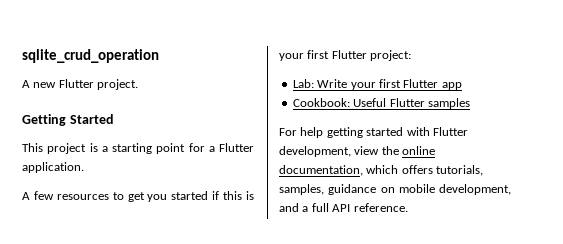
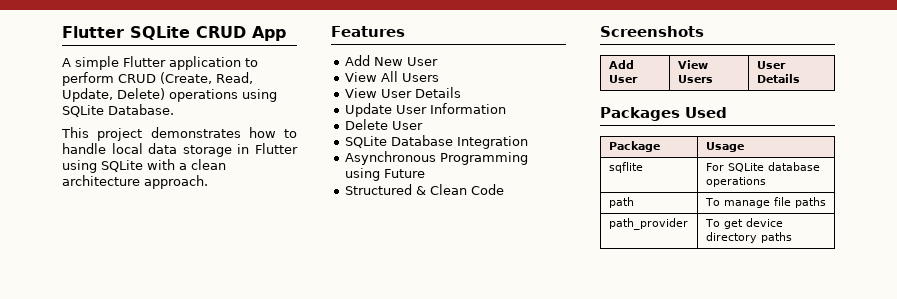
[22,49,159,63] [22,79,139,90] [22,114,114,126] [22,143,254,154] [22,162,84,173] [22,191,254,202] [279,50,412,61] [292,79,462,90] [292,98,470,109] [279,127,468,138] [279,146,436,157] [279,165,484,176] [279,184,511,195] [279,203,408,212] sqlite_crud_operation // A new Flutter project. // Getting Started // This project is a starting point for a Flutter application. // A few resources to get you started if this is your first Flutter project: // Lab: Write your first Flutter app // Cookbook: Useful Flutter samples // For help getting started with Flutter development, view the online documentation, which offers tutorials, samples, guidance on mobile development, and a full API reference. -> [62,26,286,41] [62,56,258,70] [62,72,253,86] [62,88,277,102] [62,104,174,117] [61,127,297,141] [62,143,298,157] [62,159,226,173] [62,175,208,189] [331,26,405,37] [344,55,438,66] [344,71,439,82] [344,87,461,98] [344,103,506,117] [344,119,423,130] [344,135,528,149] [344,151,528,165] [344,168,425,181] [344,184,504,195] [600,26,704,37] [608,60,634,69] [608,75,638,83] [677,60,708,69] [677,75,713,83] [756,61,786,69] [756,74,800,83] [600,107,727,121] [608,141,660,152] [705,142,744,152] [608,162,643,173] [705,162,820,172] [705,177,766,187] [608,197,634,208] [704,197,826,208] [608,218,688,230] [704,218,783,229] [705,232,792,243] Flutter SQLite CRUD App // A simple Flutter application to perform CRUD (Create, Read, Update, Delete) operations using SQLite Database. // This project demonstrates how to handle local data storage in Flutter using SQLite with a clean architecture approach. // Features // Add New User // View All Users // View User Details // Update User Information // Delete User // SQLite Database Integration // Asynchronous Programming using Future // Structured & Clean Code // Screenshots // Add User | View Users | User Details // Packages Used // Package | Usage // sqflite | For SQLite database operations // path | To manage file paths // path_provider | To get device directory paths

